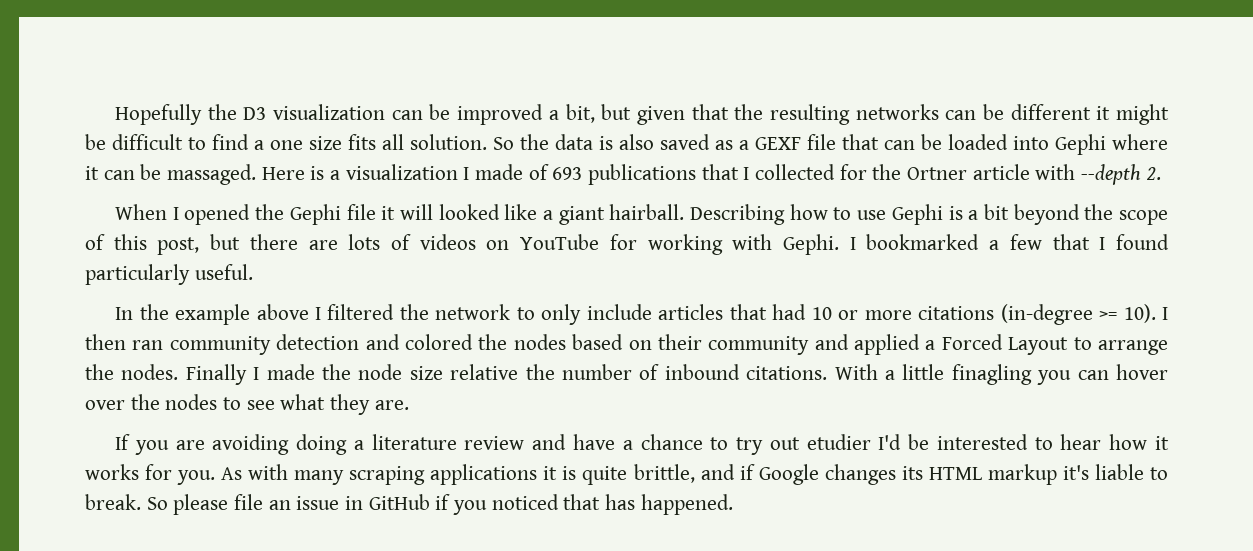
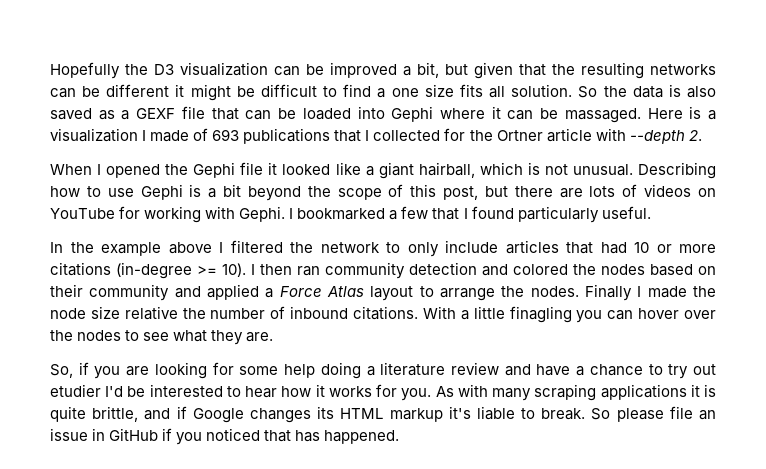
[399,204,433,220] will -> (278, 168) none
[609,204,685,220] hairball. -> [418,162,633,178] hairball, which is not unusual.
[941,334,1069,355] Forced Layout -> [279,286,414,301] Force Atlas layout
[115,434,290,455] If you are avoiding -> [50,362,316,379] So, if you are looking for some help

